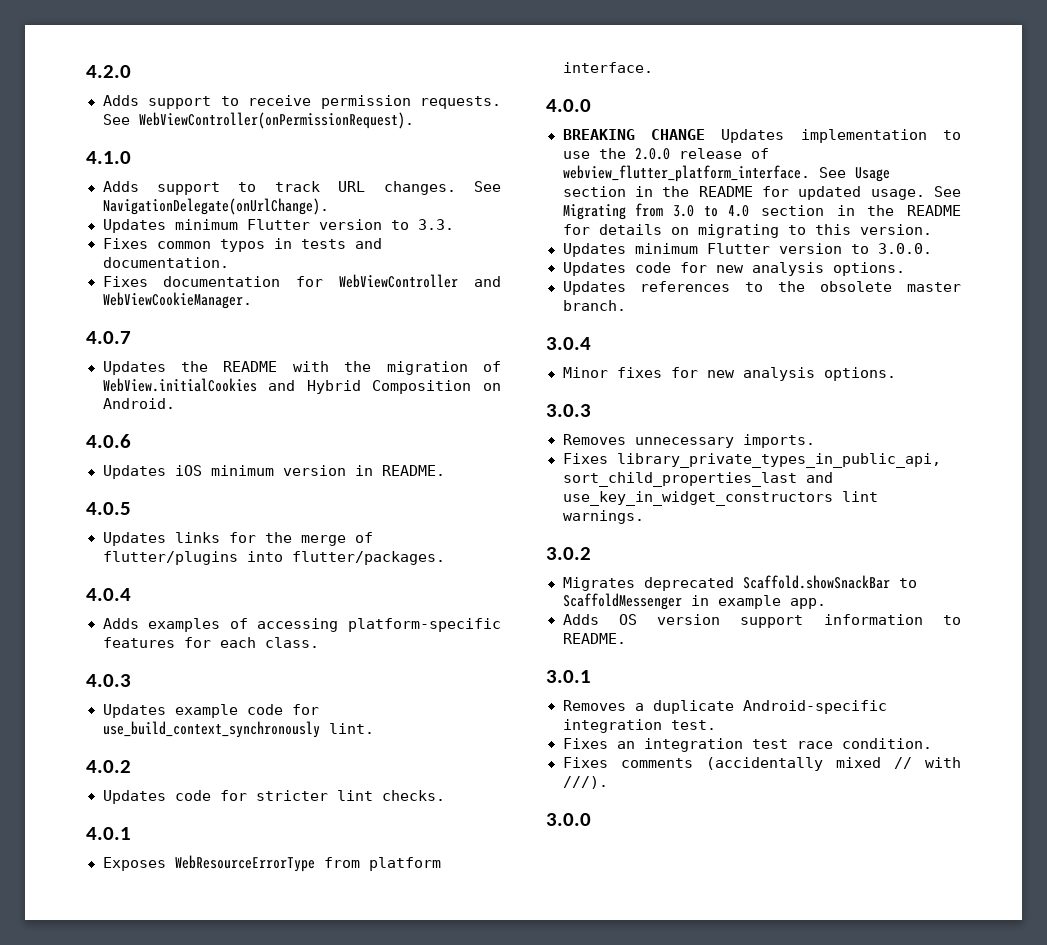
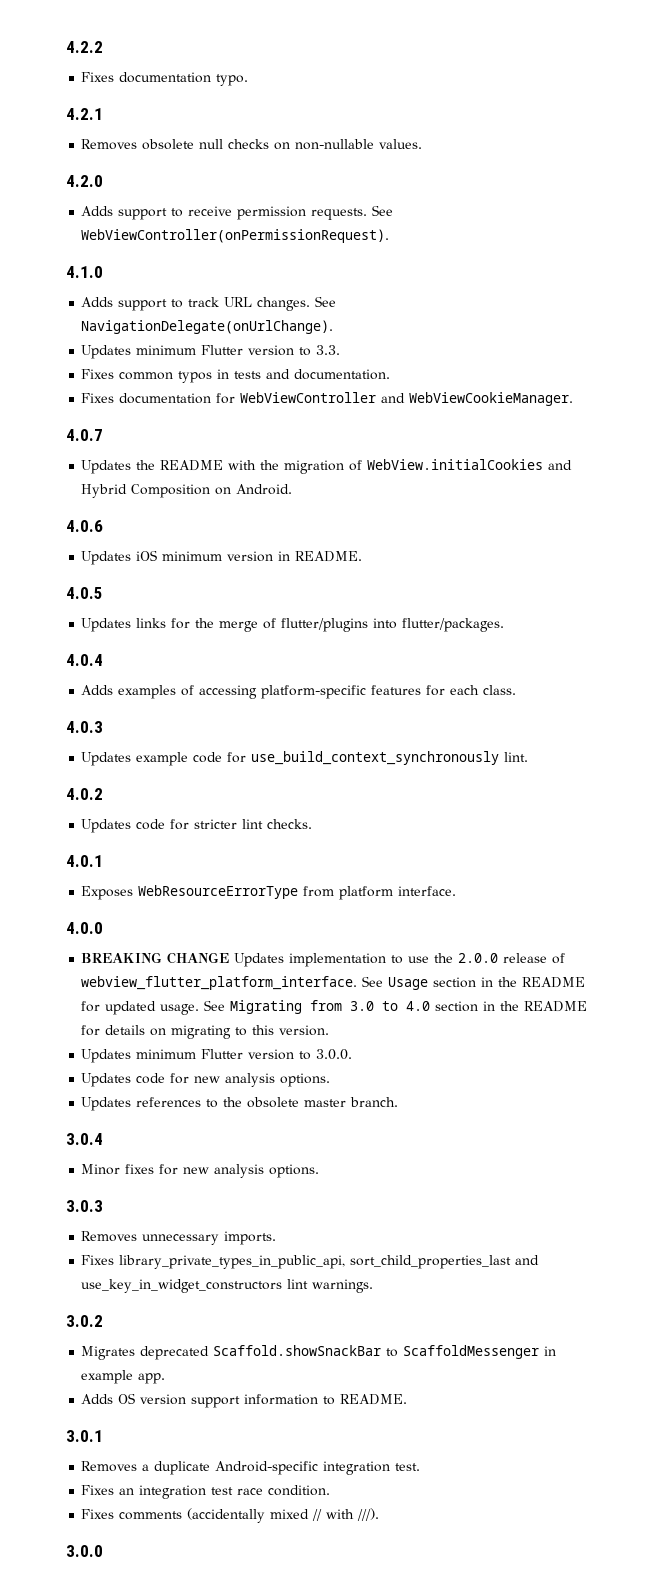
(86, 71) none -> [66,41,103,53] [81,72,249,86] [66,108,103,120] [81,139,423,150] 4.2.2 // Fixes documentation typo. // 4.2.1 // Removes obsolete null checks on non-nullable values. //

